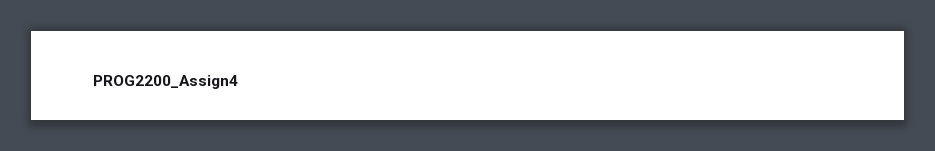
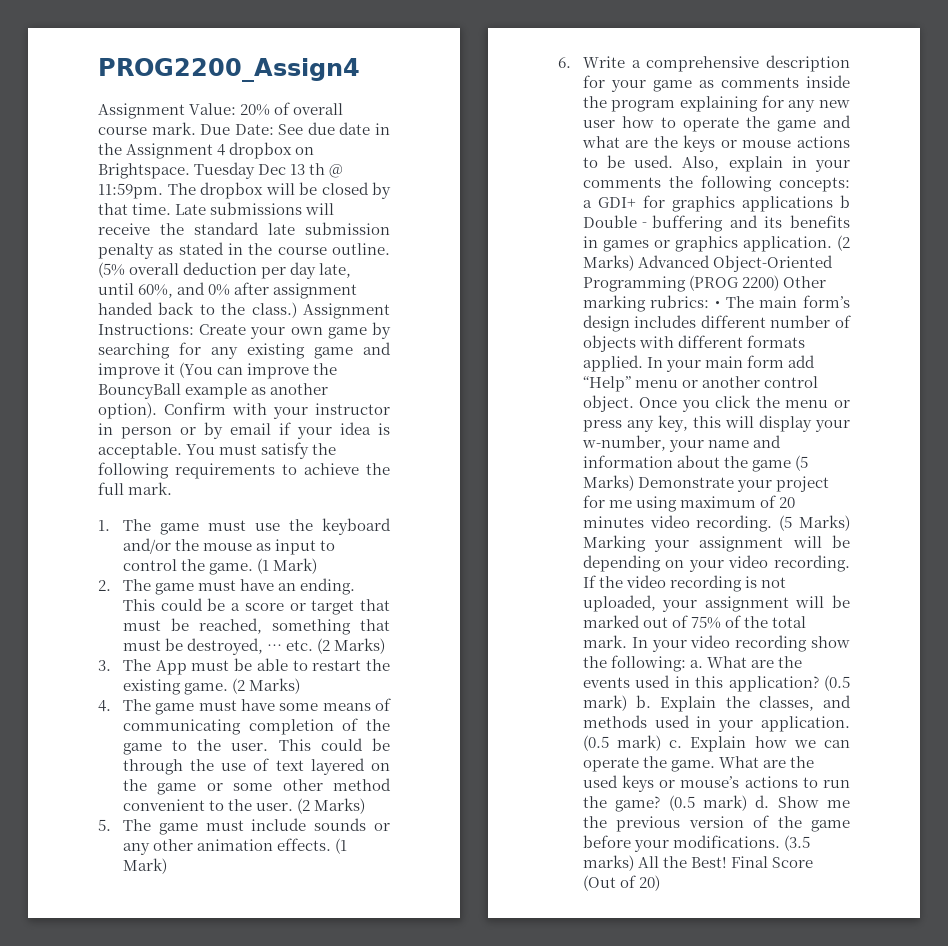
(238, 82) none -> [98,102,344,119] [98,122,391,135] [98,142,315,159] [98,162,344,179] [98,182,391,199] [98,202,335,215] [98,222,390,235] [98,242,390,259] [98,262,352,279] [98,282,358,299] [98,302,390,319] [98,322,391,339] [98,342,391,359] [98,362,338,379] [98,383,329,399] [98,402,390,419] [98,422,390,439] [98,442,337,459] [98,462,390,479] [98,482,173,495] [98,518,391,535] [122,538,336,555] [122,558,318,575] [98,578,356,595] [122,598,390,615] [122,618,390,635] [122,638,386,655] [98,658,391,675] [122,678,301,695] [98,698,391,715] [122,718,390,735] [122,738,390,755] [122,758,390,775] [122,778,391,795] [122,798,366,814] [98,818,390,835] [122,838,348,855] [122,858,167,874] [558,55,850,72] [582,75,850,92] [582,95,850,112] [582,115,851,132] [581,135,850,152] [582,155,850,172] [582,175,850,192] [582,195,850,212] [582,215,850,232] [582,235,850,252] [582,255,833,272] [582,275,827,292] [582,295,850,312] [582,315,851,332] [582,335,806,352] [582,355,816,372] [582,376,819,392] [582,395,850,412] [582,415,850,432] [581,435,782,452] [582,455,809,472] [582,475,830,492] [582,495,796,512] [582,515,850,532] [582,535,850,552] [582,555,850,572] [582,575,787,592] [582,595,850,612] [582,615,807,629] [582,635,850,652] [582,655,803,672] [582,675,850,692] [582,695,851,712] [582,715,850,732] [582,735,850,752] [582,756,815,772] [582,775,850,792] [582,795,850,812] [582,815,850,832] [582,835,811,852] [582,855,814,871] [582,875,660,891] // Assignment Value: 20% of overall course mark. Due Date: See due date in the Assignment 4 dropbox on Brightspace. Tuesday Dec 13 th @ 11:59pm. The dropbox will be closed by that time. Late submissions will receive the standard late submission penalty as stated in the course outline. (5% overall deduction per day late, until 60%, and 0% after assignment handed back to the class.) Assignment Instructions: Create your own game by searching for any existing game and improve it (You can improve the BouncyBall example as another option). Confirm with your instructor in person or by email if your idea is acceptable. You must satisfy the following requirements to achieve the full mark. // 1. The game must use the keyboard and/or the mouse as input to control the game. (1 Mark) // 2. The game must have an ending. This could be a score or target that must be reached, something that must be destroyed, … etc. (2 Marks) // 3. The App must be able to restart the existing game. (2 Marks) // 4. The game must have some means of communicating completion of the game to the user. This could be through the use of text layered on the game or some other method convenient to the user. (2 Marks) // 5. The game must include sounds or any other animation effects. (1 Mark) // 6. Write a comprehensive description for your game as comments inside the program explaining for any new user how to operate the game and what are the keys or mouse actions to be used. Also, explain in your comments the following concepts: a GDI+ for graphics applications b Double‐buffering and its benefits in games or graphics application. (2 Marks) Advanced Object-Oriented Programming (PROG 2200) Other marking rubrics: • The main form’s design includes different number of objects with different formats applied. In your main form add “Help” menu or another control object. Once you click the menu or press any key, this will display your w-number, your name and information about the game (5 Marks) Demonstrate your project for me using maximum of 20 minutes video recording. (5 Marks) Marking your assignment will be depending on your video recording. If the video recording is not uploaded, your assignment will be marked out of 75% of the total mark. In your video recording show the following: a. What are the events used in this application? (0.5 mark) b. Explain the classes, and methods used in your application. (0.5 mark) c. Explain how we can operate the game. What are the used keys or mouse’s actions to run the game? (0.5 mark) d. Show me the previous version of the game before your modifications. (3.5 marks) All the Best! Final Score (Out of 20)

